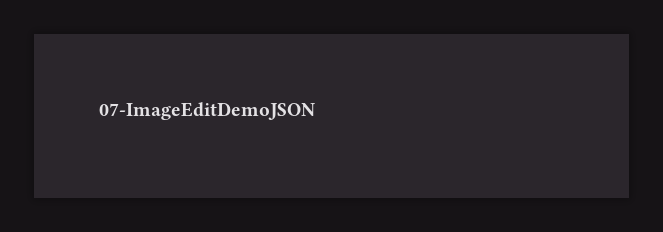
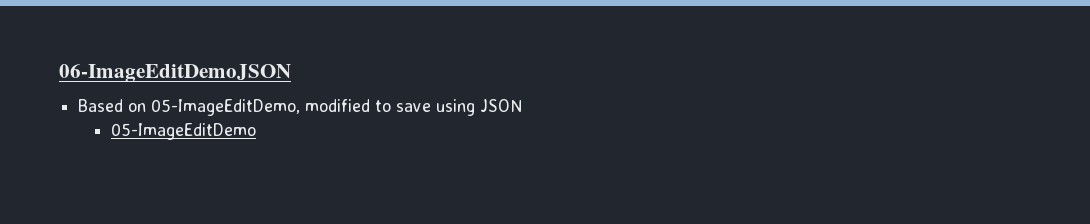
[99,102,316,120] 07-ImageEditDemoJSON -> [59,64,291,82] [78,99,523,116] [111,123,257,140] 06-ImageEditDemoJSON // Based on 05-ImageEditDemo, modified to save using JSON // 05-ImageEditDemo

